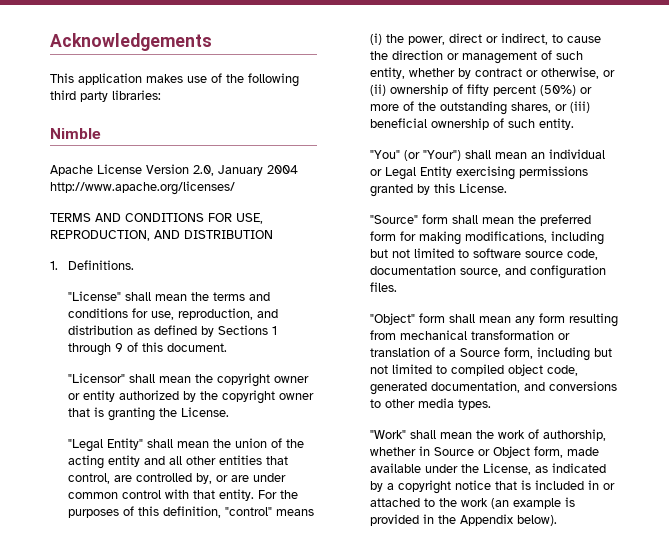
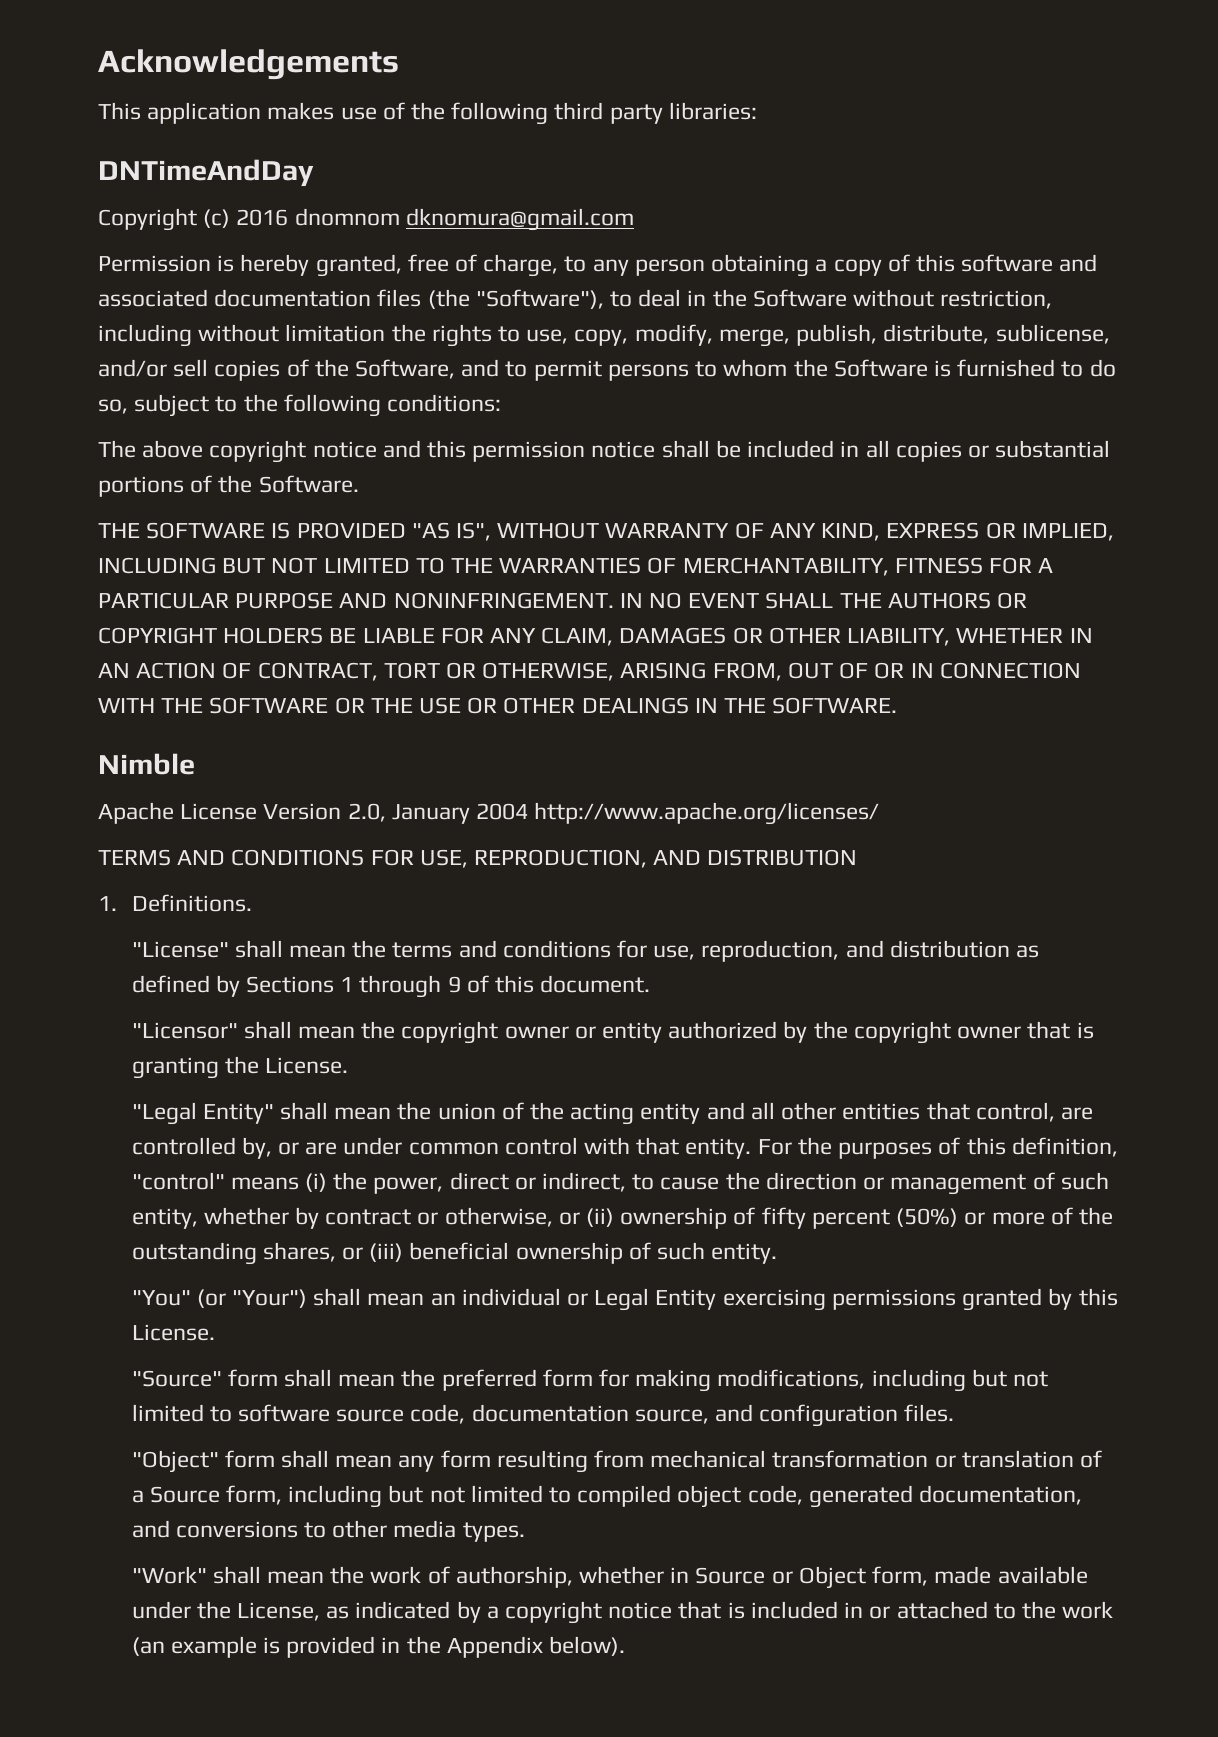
(161, 95) none -> [98,159,314,187] [98,208,634,231] [98,254,1098,277] [98,289,1053,309] [98,324,1110,347] [98,359,1116,381] [98,394,502,417] [98,440,1111,463] [98,475,359,497] [98,522,1114,541] [98,557,1054,576] [98,592,1028,609] [98,627,1093,646] [98,662,1081,681] [98,697,898,714] // DNTimeAndDay // Copyright (c) 2016 dnomnom dknomura@gmail.com // Permission is hereby granted, free of charge, to any person obtaining a copy of this software and associated documentation files (the "Software"), to deal in the Software without restriction, including without limitation the rights to use, copy, modify, merge, publish, distribute, sublicense, and/or sell copies of the Software, and to permit persons to whom the Software is furnished to do so, subject to the following conditions: // The above copyright notice and this permission notice shall be included in all copies or substantial portions of the Software. // THE SOFTWARE IS PROVIDED "AS IS", WITHOUT WARRANTY OF ANY KIND, EXPRESS OR IMPLIED, INCLUDING BUT NOT LIMITED TO THE WARRANTIES OF MERCHANTABILITY, FITNESS FOR A PARTICULAR PURPOSE AND NONINFRINGEMENT. IN NO EVENT SHALL THE AUTHORS OR COPYRIGHT HOLDERS BE LIABLE FOR ANY CLAIM, DAMAGES OR OTHER LIABILITY, WHETHER IN AN ACTION OF CONTRACT, TORT OR OTHERWISE, ARISING FROM, OUT OF OR IN CONNECTION WITH THE SOFTWARE OR THE USE OR OTHER DEALINGS IN THE SOFTWARE.

